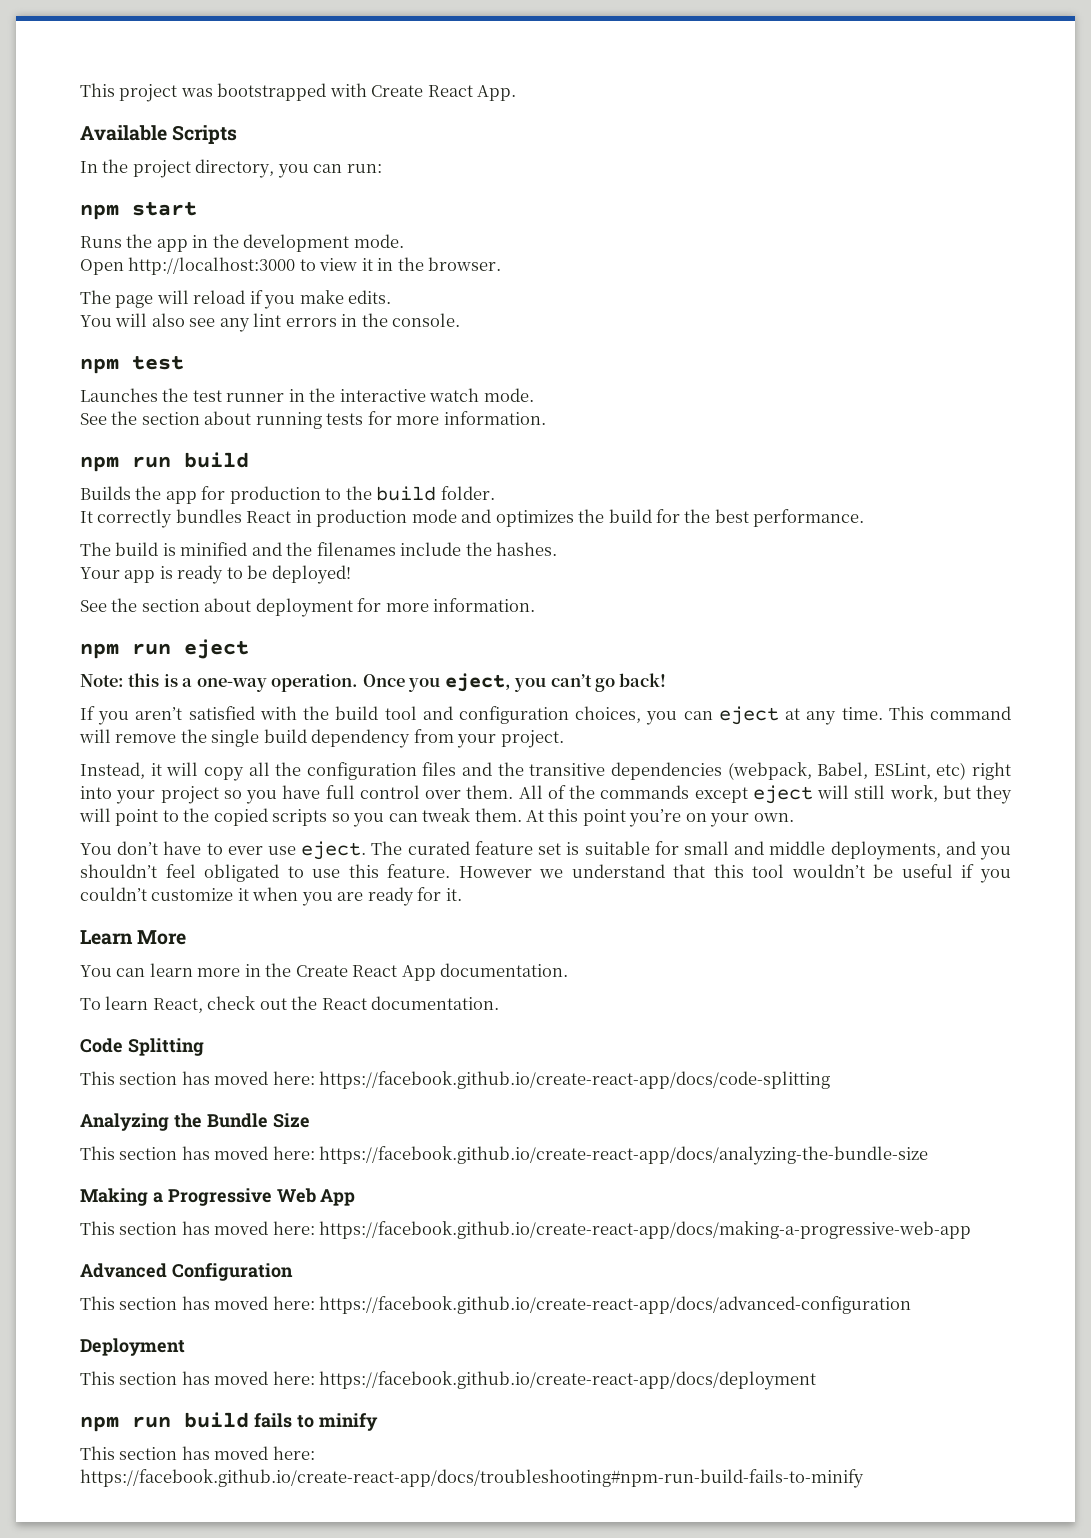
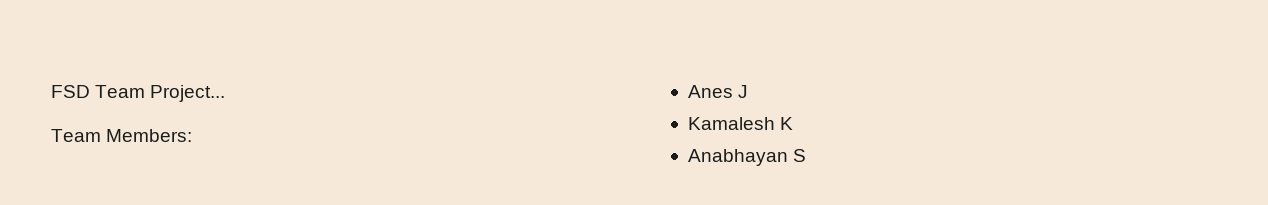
[80,83,517,102] [80,125,238,144] [80,159,382,178] [80,202,197,220] [80,234,404,252] [80,257,502,275] [80,290,392,309] [80,313,461,332] [80,356,184,374] [80,388,534,402] [80,411,546,429] [80,452,249,472] [80,486,495,504] [80,509,865,528] [80,542,558,556] [80,565,351,584] [80,598,536,617] [80,639,249,659] [80,673,667,692] [80,706,1011,725] [79,729,564,748] [80,762,1011,781] [80,785,1012,804] [79,808,794,827] [80,841,1012,860] [80,864,1011,883] [80,887,462,906] [80,930,187,945] [80,963,569,981] [80,996,500,1013] [80,1038,204,1056] [80,1071,831,1089] [80,1113,310,1131] [80,1146,929,1165] [80,1188,356,1206] [80,1221,972,1239] [80,1263,293,1281] [80,1296,912,1314] [80,1338,185,1356] [80,1371,817,1390] [80,1412,378,1432] [80,1446,315,1460] [80,1469,864,1488] This project was bootstrapped with Create React App. // Available Scripts // In the project directory, you can run: // npm start // Runs the app in the development mode. // Open http://localhost:3000 to view it in the browser. // The page will reload if you make edits. // You will also see any lint errors in the console. // npm test // Launches the test runner in the interactive watch mode. // See the section about running tests for more information. // npm run build // Builds the app for production to the build folder. // It correctly bundles React in production mode and optimizes the build for the best performance. // The build is minified and the filenames include the hashes. // Your app is ready to be deployed! // See the section about deployment for more information. // npm run eject // Note: this is a one-way operation. Once you eject, you can’t go back! // If you aren’t satisfied with the build tool and configuration choices, you can eject at any time. This command will remove the single build dependency from your project. // Instead, it will copy all the configuration files and the transitive dependencies (webpack, Babel, ESLint, etc) right into your project so you have full control over them. All of the commands except eject will still work, but they will point to the copied scripts so you can tweak them. At this point you’re on your own. // You don’t have to ever use eject. The curated feature set is suitable for small and middle deployments, and you shouldn’t feel obligated to use this feature. However we understand that this tool wouldn’t be useful if you couldn’t customize it when you are ready for it. // Learn More // You can learn more in the Create React App documentation. // To learn React, check out the React documentation. // Code Splitting // This section has moved here: https://facebook.github.io/create-react-app/docs/code-splitting // Analyzing the Bundle Size // This section has moved here: https://facebook.github.io/create-react-app/docs/analyzing-the-bundle-size // Making a Progressive Web App // This section has moved here: https://facebook.github.io/create-react-app/docs/making-a-progressive-web-app // Advanced Configuration // This section has moved here: https://facebook.github.io/create-react-app/docs/advanced-configuration // Deployment // This section has moved here: https://facebook.github.io/create-react-app/docs/deployment // npm run build fails to minify // This section has moved here: https://facebook.github.io/create-react-app/docs/troubleshooting#npm-run-build-fails-to-minify -> [51,85,226,102] [51,129,193,142] [687,85,749,98] [687,117,794,130] [687,149,807,166] FSD Team Project... // Team Members: // Anes J // Kamalesh K // Anabhayan S

